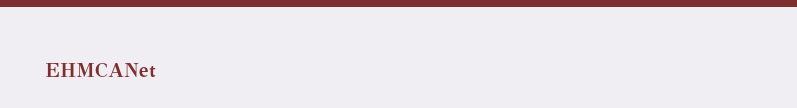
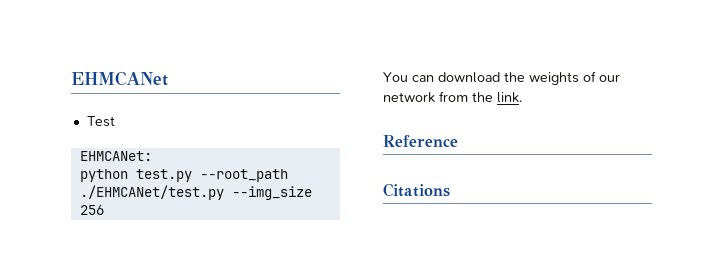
(156, 70) none -> [86,116,115,127] [79,151,152,161] [79,169,288,182] [79,185,312,200] [79,205,104,215] [383,71,620,85] [383,91,522,103] [383,135,458,147] [383,183,450,197] // Test // EHMCANet: // python test.py --root_path ./EHMCANet/test.py --img_size 256 // You can download the weights of our network from the link. // Reference // Citations

